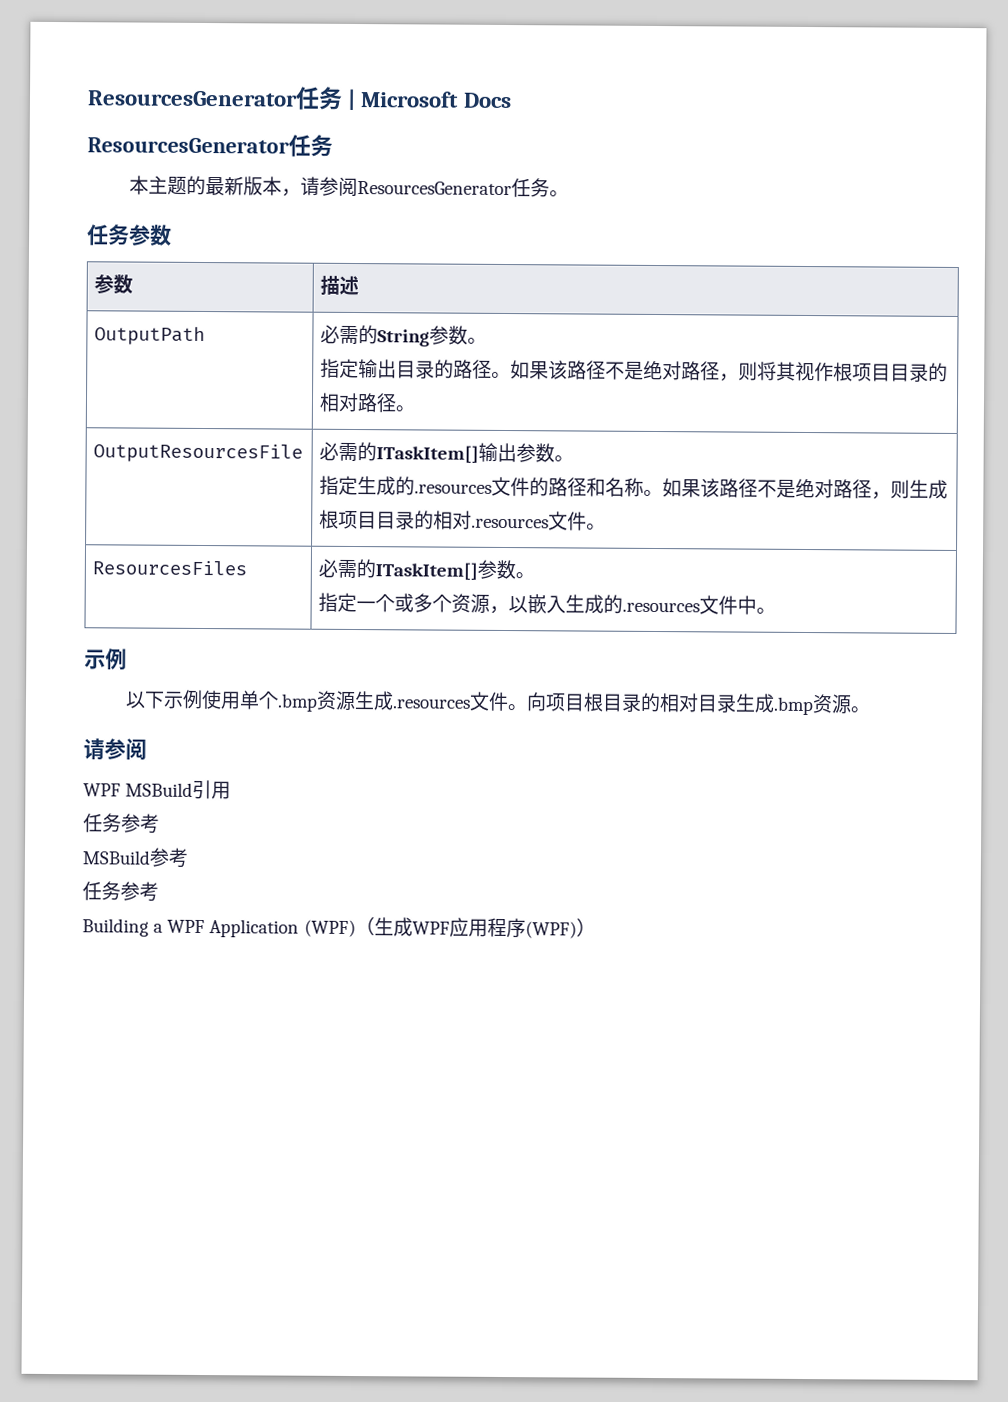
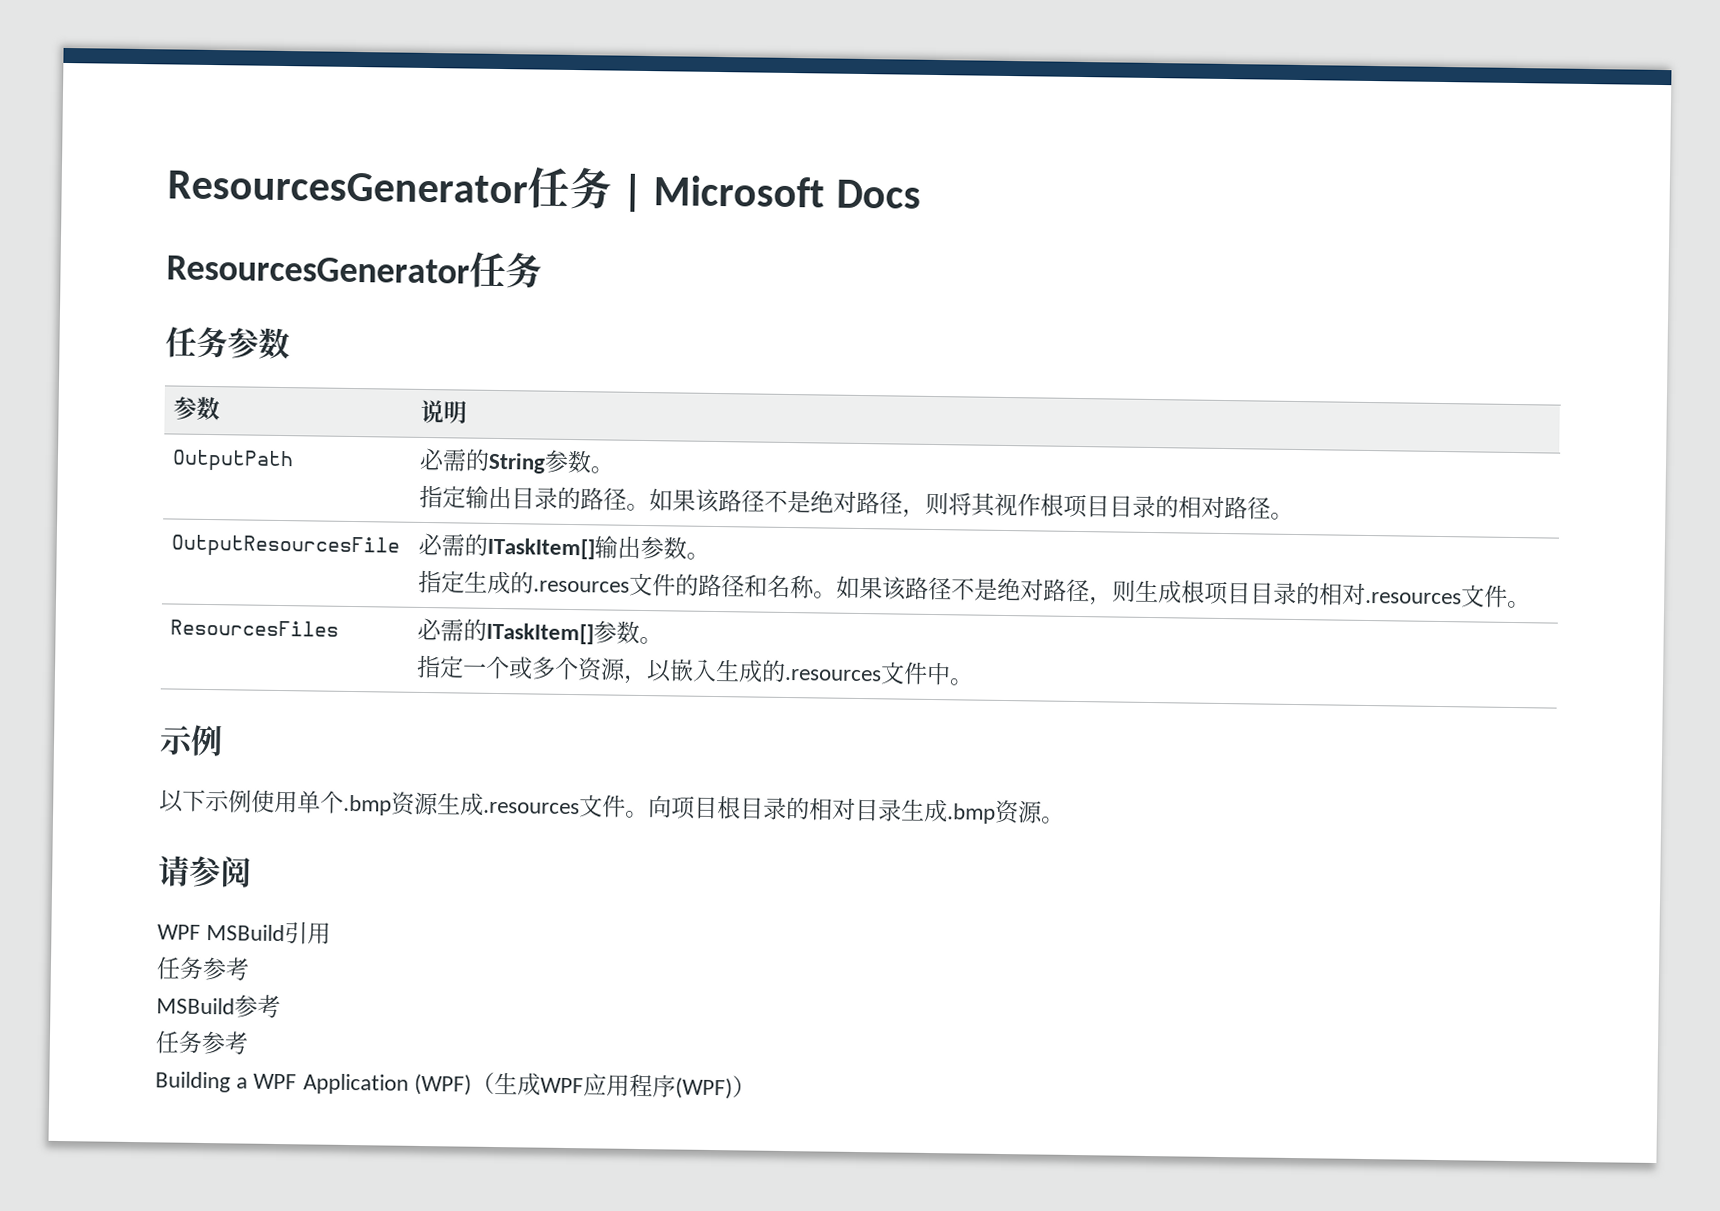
[129,175,570,198] // 本主题的最新版本，请参阅ResourcesGenerator任务。 -> (542, 270) none
[320,275,360,296] 描述 -> [420,399,468,424] 说明

